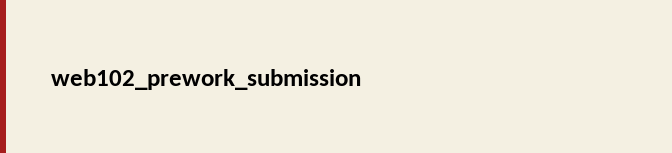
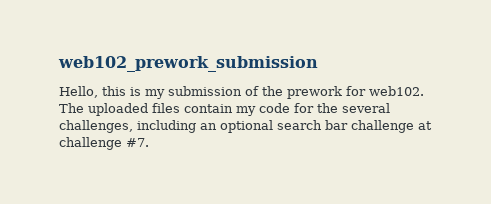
(361, 79) none -> [59,86,424,99] [59,103,390,116] [59,120,432,133] [59,137,149,150] // Hello, this is my submission of the prework for web102. The uploaded files contain my code for the several challenges, including an optional search bar challenge at challenge #7.

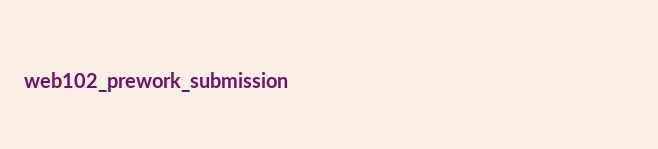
[59,86,424,99] [59,103,390,116] [59,120,432,133] [59,137,149,150] // Hello, this is my submission of the prework for web102. The uploaded files contain my code for the several challenges, including an optional search bar challenge at challenge #7. -> (288, 82) none

